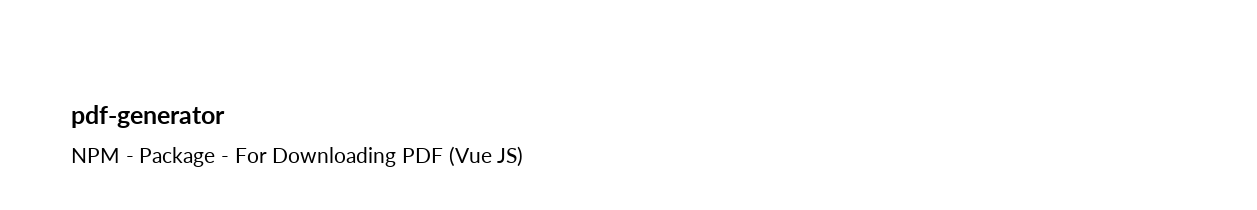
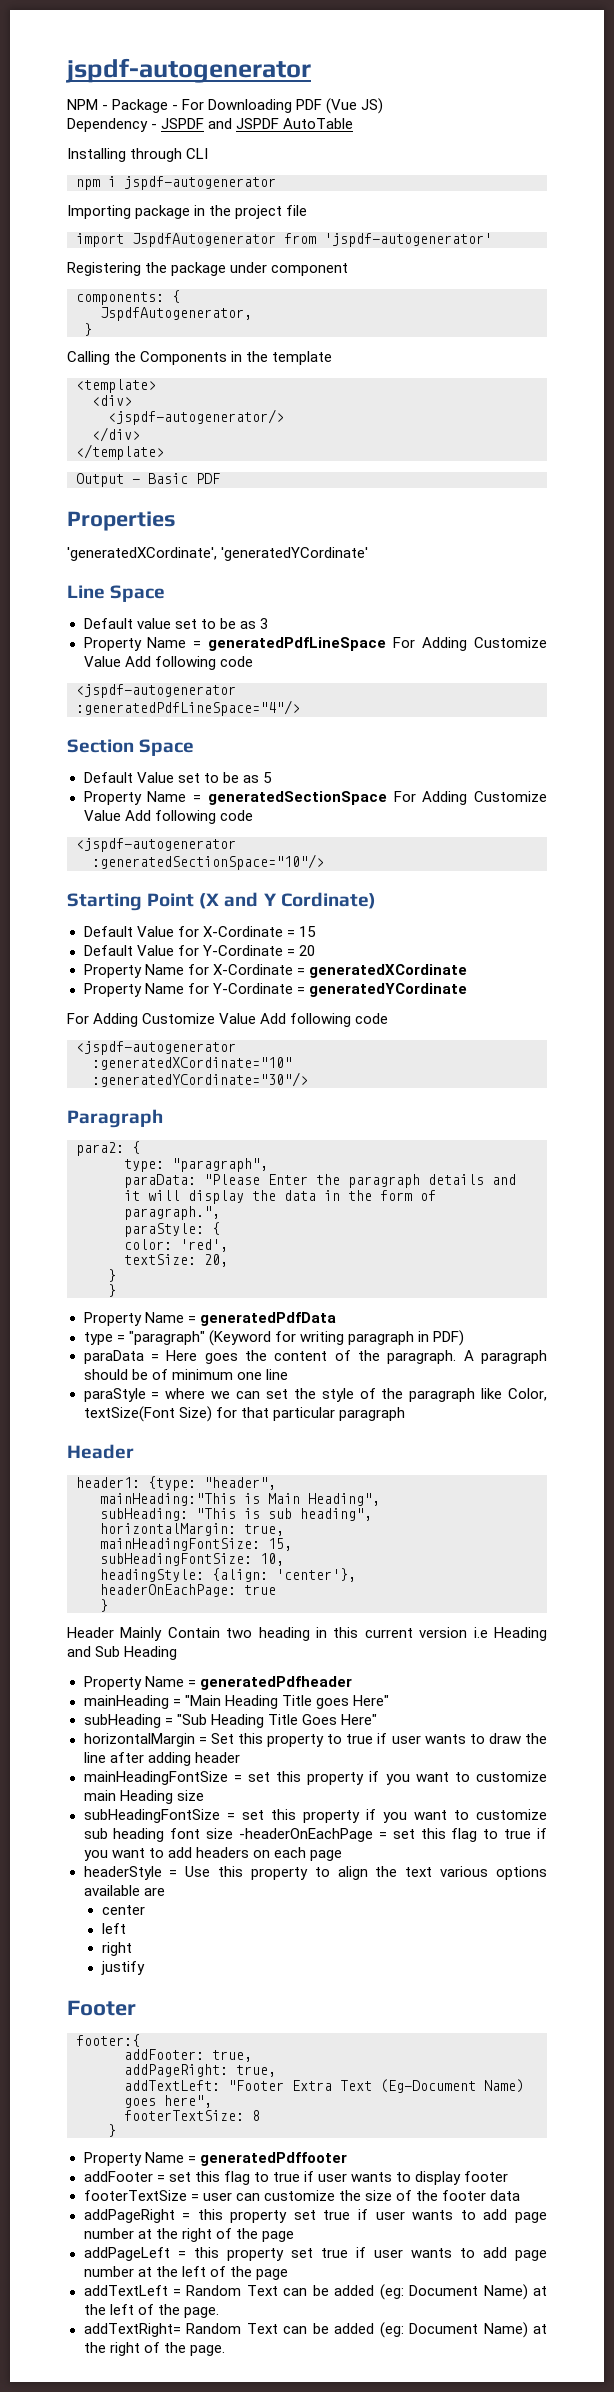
[71,105,225,128] pdf-generator -> [66,58,311,83] jspdf-autogenerator
(524, 156) none -> [67,118,354,132] [67,148,209,162] [76,176,276,190] [67,205,308,219] [76,233,492,247] [67,262,349,276] [76,290,180,305] [100,307,252,321] [84,323,92,336] [67,351,333,365] [76,379,156,393] [92,395,132,406] [108,409,284,425] [92,427,140,442] [76,444,164,460] [76,473,220,487] [67,511,176,531] [67,547,369,561] [67,585,166,602] [83,618,268,629] [83,637,547,651] [83,656,253,670] [76,684,236,698] [76,700,300,716] [67,739,195,756] [83,772,272,783] [83,791,547,805] [83,810,253,824] [76,838,236,852] [92,854,324,870] [67,892,376,911] [83,926,316,937] [83,945,315,956] [83,964,467,978] [83,983,467,997] [67,1013,389,1027] [76,1041,236,1055] [92,1057,292,1070] [92,1072,308,1087] [67,1109,163,1128] [76,1141,140,1156] [124,1158,268,1172] [124,1174,516,1188] [124,1190,436,1204] [124,1206,220,1220] [124,1222,220,1237] [124,1239,228,1252] [124,1254,228,1267] [108,1269,116,1282] [108,1284,116,1297] [83,1312,336,1326] [83,1330,464,1346] [83,1350,548,1364] [83,1369,288,1380] [83,1388,547,1402] [83,1406,405,1422] [67,1444,134,1459] [76,1476,276,1491] [100,1493,380,1506] [100,1508,372,1521] [100,1523,284,1536] [100,1538,292,1551] [100,1553,284,1566] [100,1568,356,1582] [100,1584,276,1597] [100,1599,108,1612] [67,1627,547,1641] [67,1646,178,1660] [83,1676,352,1690] [83,1695,389,1709] [83,1714,377,1728] [83,1733,547,1747] [83,1752,240,1766] [83,1771,547,1785] [83,1790,204,1804] [83,1809,547,1823] [83,1828,548,1842] [83,1847,342,1861] [83,1866,548,1880] [83,1885,165,1896] [101,1905,145,1915] [101,1923,126,1934] [101,1942,132,1956] [100,1961,145,1975] [67,2000,136,2016] [76,2034,140,2047] [124,2049,252,2062] [124,2064,276,2077] [124,2079,524,2093] [124,2095,212,2108] [124,2110,260,2121] [108,2124,116,2137] [83,2152,347,2166] [83,2171,509,2185] [83,2190,521,2201] [83,2209,547,2223] [83,2228,294,2242] [83,2247,547,2261] [83,2266,288,2280] [83,2284,547,2300] [83,2304,219,2318] [83,2322,547,2338] [83,2342,225,2356] // Dependency - JSPDF and JSPDF AutoTable // Installing through CLI // npm i jspdf-autogenerator // Importing package in the project file // import JspdfAutogenerator from 'jspdf-autogenerator' // Registering the package under component // components: { // JspdfAutogenerator, // } // Calling the Components in the template // <template> // <div> // <jspdf-autogenerator/> // </div> // </template> // Output - Basic PDF // Properties // 'generatedXCordinate', 'generatedYCordinate' // Line Space // Default value set to be as 3 // Property Name = generatedPdfLineSpace For Adding Customize Value Add following code // <jspdf-autogenerator // :generatedPdfLineSpace="4"/> // Section Space // Default Value set to be as 5 // Property Name = generatedSectionSpace For Adding Customize Value Add following code // <jspdf-autogenerator // :generatedSectionSpace="10"/> // Starting Point (X and Y Cordinate) // Default Value for X-Cordinate = 15 // Default Value for Y-Cordinate = 20 // Property Name for X-Cordinate = generatedXCordinate // Property Name for Y-Cordinate = generatedYCordinate // For Adding Customize Value Add following code // <jspdf-autogenerator // :generatedXCordinate="10" // :generatedYCordinate="30"/> // Paragraph // para2: { // type: "paragraph", // paraData: "Please Enter the paragraph details and it will display the data in the form of paragraph.", // paraStyle: { // color: 'red', // textSize: 20, // } // } // Property Name = generatedPdfData // type = "paragraph" (Keyword for writing paragraph in PDF) // paraData = Here goes the content of the paragraph. A paragraph should be of minimum one line // paraStyle = where we can set the style of the paragraph like Color, textSize(Font Size) for that particular paragraph // Header // header1: {type: "header", // mainHeading:"This is Main Heading", // subHeading: "This is sub heading", // horizontalMargin: true, // mainHeadingFontSize: 15, // subHeadingFontSize: 10, // headingStyle: {align: 'center'}, // headerOnEachPage: true // } // Header Mainly Contain two heading in this current version i.e Heading and Sub Heading // Property Name = generatedPdfheader // mainHeading = "Main Heading Title goes Here" // subHeading = "Sub Heading Title Goes Here" // horizontalMargin = Set this property to true if user wants to draw the line after adding header // mainHeadingFontSize = set this property if you want to customize main Heading size // subHeadingFontSize = set this property if you want to customize sub heading font size -headerOnEachPage = set this flag to true if you want to add headers on each page // headerStyle = Use this property to align the text various options available are // center // left // right // justify // Footer // footer:{ // addFooter: true, // addPageRight: true, // addTextLeft: "Footer Extra Text (Eg-Document Name) goes here", // footerTextSize: 8 // } // Property Name = generatedPdffooter // addFooter = set this flag to true if user wants to display footer // footerTextSize = user can customize the size of the footer data // addPageRight = this property set true if user wants to add page number at the right of the page // addPageLeft = this property set true if user wants to add page number at the left of the page // addTextLeft = Random Text can be added (eg: Document Name) at the left of the page. // addTextRight= Random Text can be added (eg: Document Name) at the right of the page.

